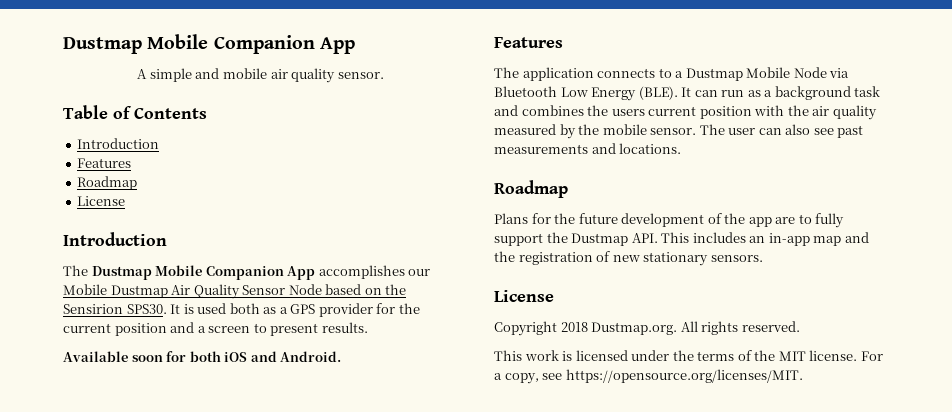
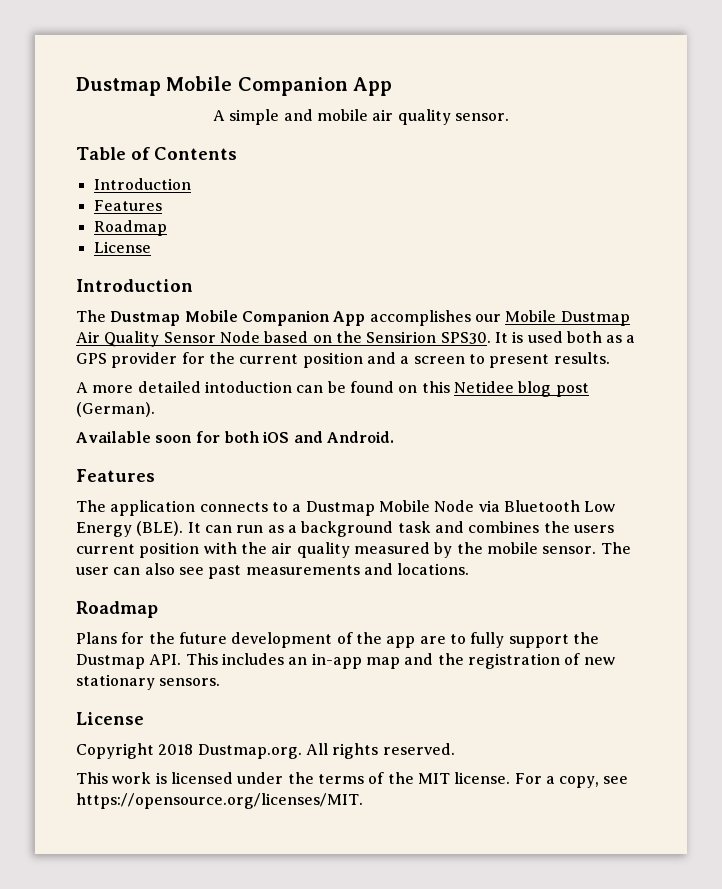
(368, 327) none -> [76,381,589,397] [76,402,155,417] // A more detailed intoduction can be found on this Netidee blog post (German).

